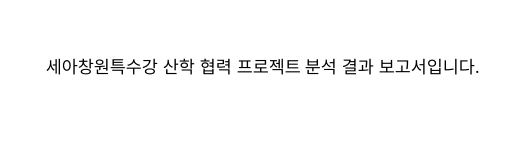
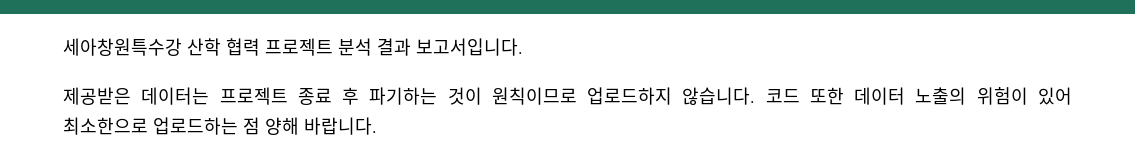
(481, 66) none -> [63,87,1072,105] [63,117,377,135] // 제공받은 데이터는 프로젝트 종료 후 파기하는 것이 원칙이므로 업로드하지 않습니다. 코드 또한 데이터 노출의 위험이 있어 최소한으로 업로드하는 점 양해 바랍니다.

